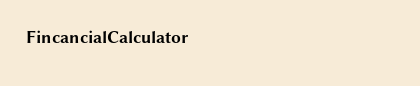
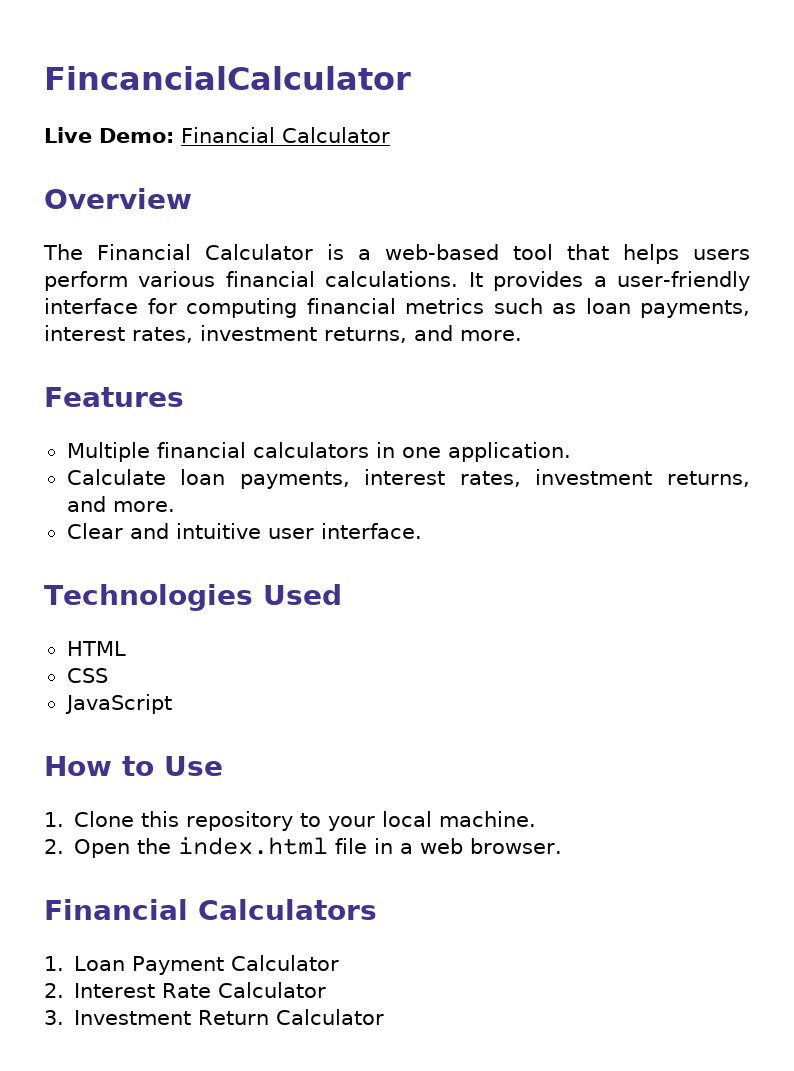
(189, 36) none -> [44,127,390,143] [44,188,192,209] [43,244,750,264] [44,271,751,291] [44,298,750,318] [44,325,522,343] [44,387,184,407] [66,442,571,462] [66,469,750,489] [66,496,175,512] [66,523,422,539] [44,584,342,611] [66,641,126,656] [66,668,108,683] [64,694,172,714] [44,756,223,776] [44,811,537,831] [44,837,563,858] [44,899,377,920] [44,955,340,975] [44,982,327,998] [44,1009,385,1025] // Live Demo: Financial Calculator // Overview // The Financial Calculator is a web-based tool that helps users perform various financial calculations. It provides a user-friendly interface for computing financial metrics such as loan payments, interest rates, investment returns, and more. // Features // Multiple financial calculators in one application. // Calculate loan payments, interest rates, investment returns, and more. // Clear and intuitive user interface. // Technologies Used // HTML // CSS // JavaScript // How to Use // 1. Clone this repository to your local machine. // 2. Open the index.html file in a web browser. // Financial Calculators // 1. Loan Payment Calculator // 2. Interest Rate Calculator // 3. Investment Return Calculator

